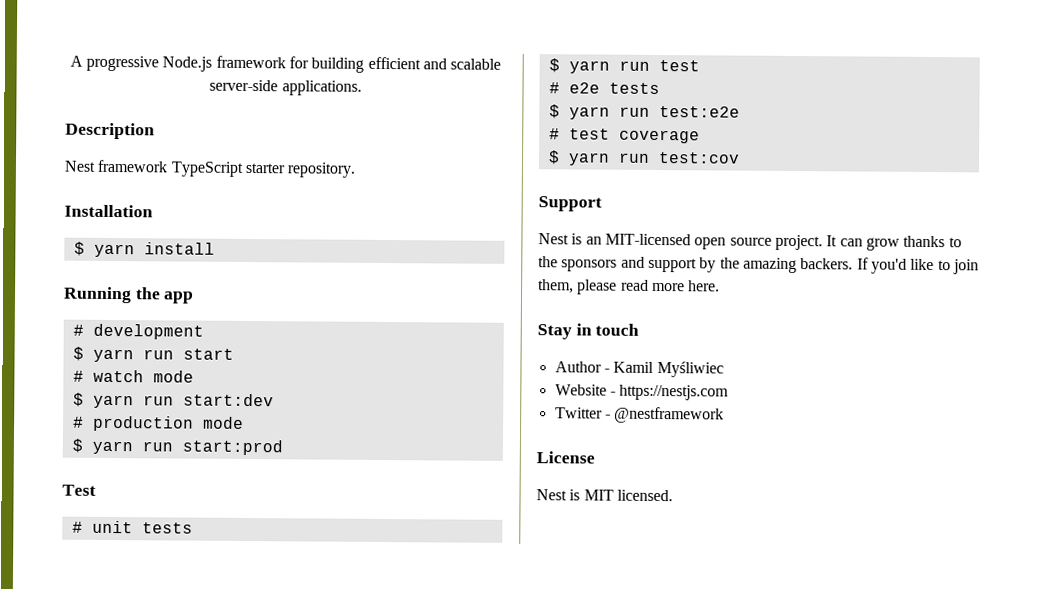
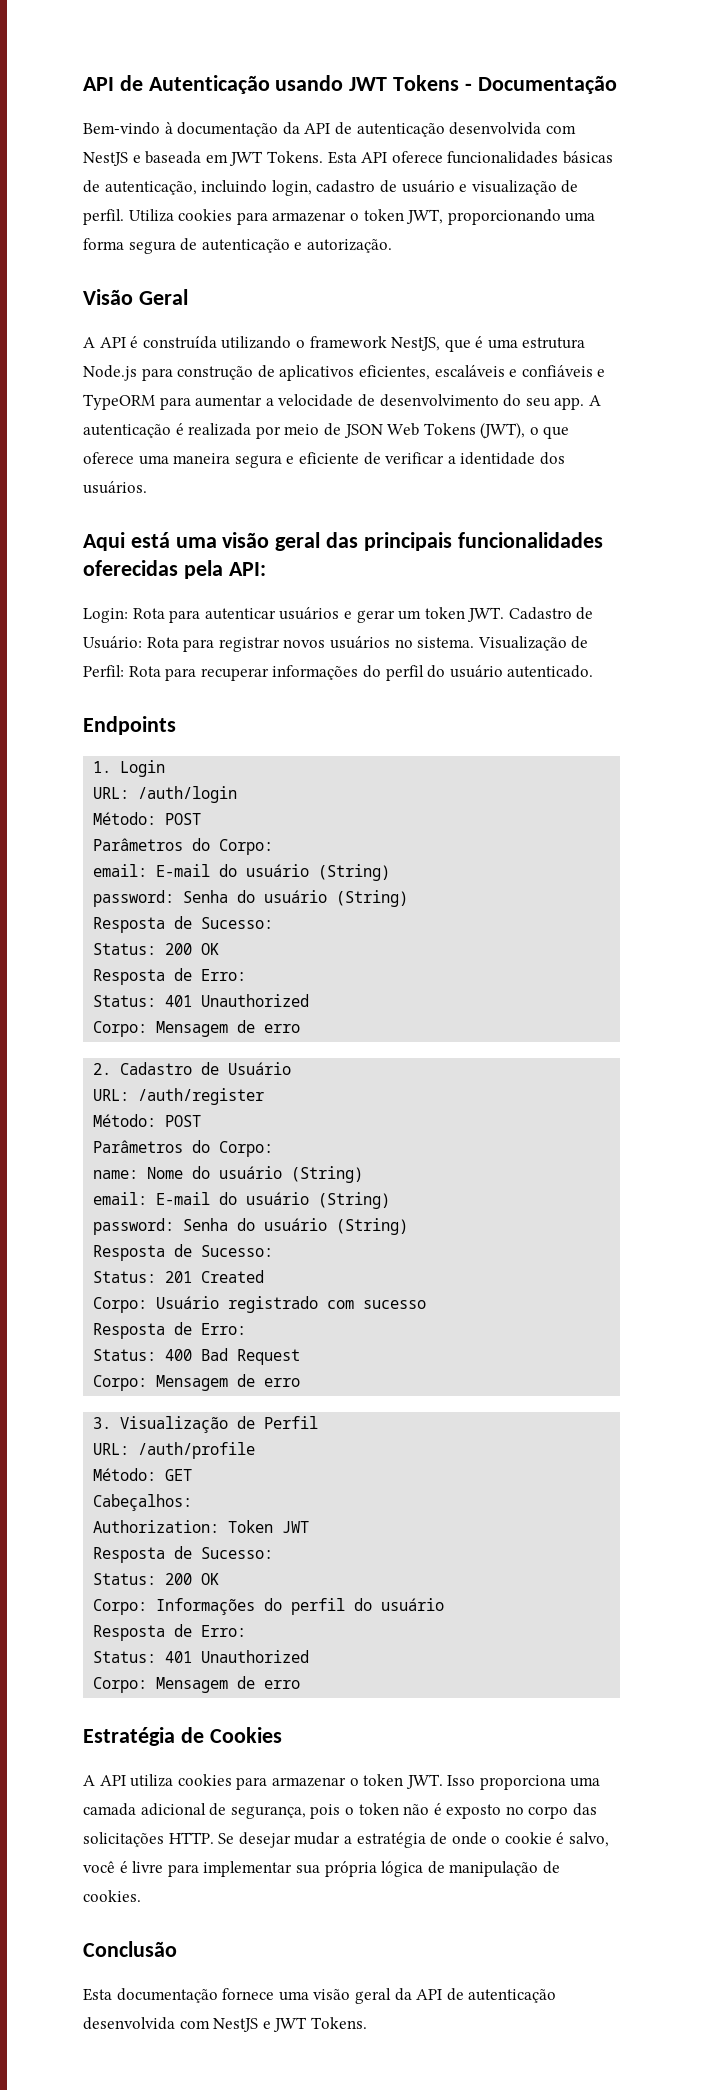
[69,55,502,73] [209,79,362,96] [65,122,155,140] [64,159,356,178] [64,204,153,218] [73,241,215,258] [63,286,195,304] [72,323,204,340] [72,346,234,363] [72,369,194,383] [72,392,274,409] [72,415,244,432] [71,438,283,456] [62,484,96,496] [71,520,193,534] [548,58,700,74] [548,82,660,95] [548,104,740,120] [548,128,700,144] [547,150,740,166] [538,196,602,212] [538,233,962,251] [538,256,979,275] [538,279,721,295] [537,323,640,340] [554,360,724,378] [554,384,730,401] [554,406,725,424] [536,451,595,464] [536,489,673,502] A progressive Node.js framework for building efficient and scalable server-side applications. // Description // Nest framework TypeScript starter repository. // Installation // $ yarn install // Running the app // # development // $ yarn run start // # watch mode // $ yarn run start:dev // # production mode // $ yarn run start:prod // Test // # unit tests // $ yarn run test // # e2e tests // $ yarn run test:e2e // # test coverage // $ yarn run test:cov // Support // Nest is an MIT-licensed open source project. It can grow thanks to the sponsors and support by the amazing backers. If you'd like to join them, please read more here. // Stay in touch // Author - Kamil Myśliwiec // Website - https://nestjs.com // Twitter - @nestframework // License // Nest is MIT licensed. -> [83,75,617,94] [83,122,576,137] [83,151,613,166] [83,180,579,196] [83,209,596,225] [83,238,392,254] [83,289,188,305] [83,336,586,352] [83,365,606,381] [83,394,601,410] [83,422,570,439] [83,452,565,468] [83,481,147,494] [83,532,603,551] [83,560,266,579] [83,607,594,623] [83,636,589,652] [83,665,594,681] [83,716,176,735] [93,760,166,777] [93,786,238,803] [93,812,202,825] [93,838,274,855] [93,864,391,881] [93,890,409,907] [93,916,274,933] [93,943,220,955] [93,968,247,985] [93,994,310,1007] [93,1020,301,1037] [93,1062,292,1075] [93,1088,265,1105] [93,1114,202,1127] [93,1140,274,1157] [93,1166,364,1183] [93,1192,391,1209] [93,1218,409,1235] [93,1244,274,1261] [93,1270,265,1283] [93,1296,427,1313] [93,1322,247,1339] [93,1348,301,1365] [93,1374,301,1391] [93,1416,319,1433] [93,1442,256,1459] [93,1468,193,1481] [93,1494,193,1511] [93,1520,310,1533] [93,1546,274,1563] [93,1573,220,1585] [93,1598,445,1615] [93,1624,247,1641] [93,1650,310,1663] [93,1676,301,1693] [83,1727,282,1746] [83,1774,601,1790] [83,1803,598,1819] [83,1832,610,1848] [83,1861,560,1877] [83,1890,141,1902] [83,1941,177,1957] [83,1988,557,2004] [83,2017,367,2032] API de Autenticação usando JWT Tokens - Documentação // Bem-vindo à documentação da API de autenticação desenvolvida com NestJS e baseada em JWT Tokens. Esta API oferece funcionalidades básicas de autenticação, incluindo login, cadastro de usuário e visualização de perfil. Utiliza cookies para armazenar o token JWT, proporcionando uma forma segura de autenticação e autorização. // Visão Geral // A API é construída utilizando o framework NestJS, que é uma estrutura Node.js para construção de aplicativos eficientes, escaláveis e confiáveis e TypeORM para aumentar a velocidade de desenvolvimento do seu app. A autenticação é realizada por meio de JSON Web Tokens (JWT), o que oferece uma maneira segura e eficiente de verificar a identidade dos usuários. // Aqui está uma visão geral das principais funcionalidades oferecidas pela API: // Login: Rota para autenticar usuários e gerar um token JWT. Cadastro de Usuário: Rota para registrar novos usuários no sistema. Visualização de Perfil: Rota para recuperar informações do perfil do usuário autenticado. // Endpoints // 1. Login // URL: /auth/login // Método: POST // Parâmetros do Corpo: // email: E-mail do usuário (String) // password: Senha do usuário (String) // Resposta de Sucesso: // Status: 200 OK // Resposta de Erro: // Status: 401 Unauthorized // Corpo: Mensagem de erro // 2. Cadastro de Usuário // URL: /auth/register // Método: POST // Parâmetros do Corpo: // name: Nome do usuário (String) // email: E-mail do usuário (String) // password: Senha do usuário (String) // Resposta de Sucesso: // Status: 201 Created // Corpo: Usuário registrado com sucesso // Resposta de Erro: // Status: 400 Bad Request // Corpo: Mensagem de erro // 3. Visualização de Perfil // URL: /auth/profile // Método: GET // Cabeçalhos: // Authorization: Token JWT // Resposta de Sucesso: // Status: 200 OK // Corpo: Informações do perfil do usuário // Resposta de Erro: // Status: 401 Unauthorized // Corpo: Mensagem de erro // Estratégia de Cookies // A API utiliza cookies para armazenar o token JWT. Isso proporciona uma camada adicional de segurança, pois o token não é exposto no corpo das solicitações HTTP. Se desejar mudar a estratégia de onde o cookie é salvo, você é livre para implementar sua própria lógica de manipulação de cookies. // Conclusão // Esta documentação fornece uma visão geral da API de autenticação desenvolvida com NestJS e JWT Tokens.

